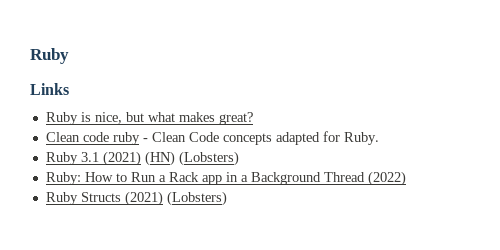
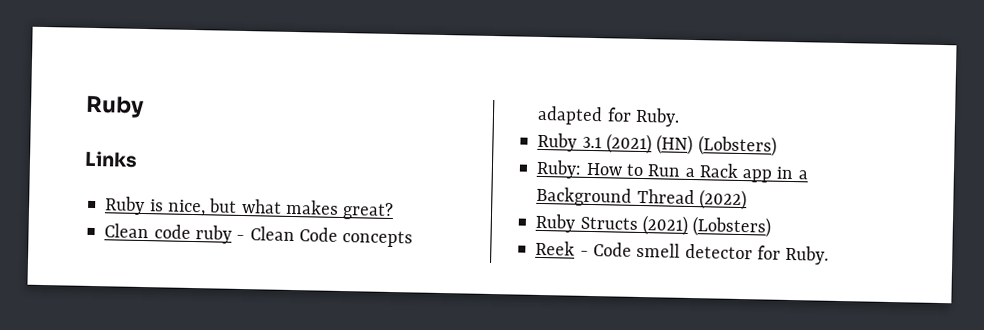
(227, 198) none -> [535,240,830,265] // Reek - Code smell detector for Ruby.

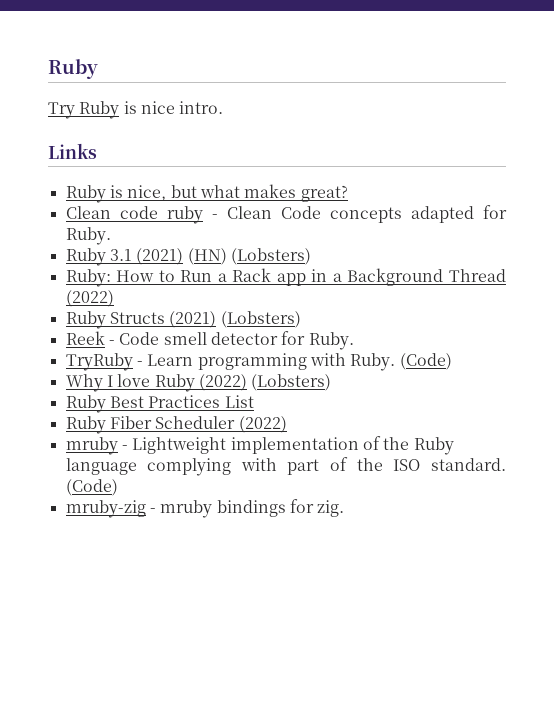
[85,95,145,119] Ruby -> [48,59,98,79] [48,101,224,119] Ruby // Try Ruby is nice intro.
(830, 255) none -> [65,353,452,371] [65,374,332,392] [65,395,254,413] [65,416,287,434] [65,436,454,455] [65,457,506,476] [65,479,118,496] [65,499,345,518] // TryRuby - Learn programming with Ruby. (Code) // Why I love Ruby (2022) (Lobsters) // Ruby Best Practices List // Ruby Fiber Scheduler (2022) // mruby - Lightweight implementation of the Ruby language complying with part of the ISO standard. (Code) // mruby-zig - mruby bindings for zig.

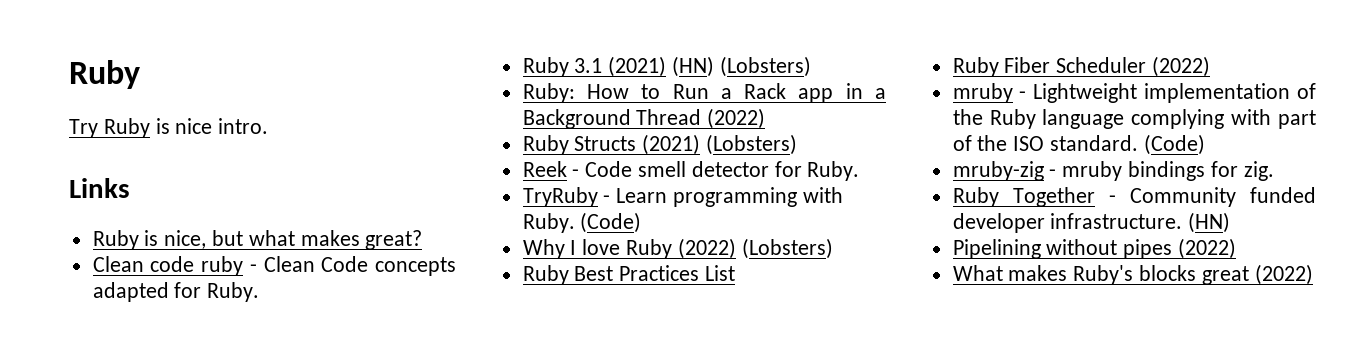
(345, 508) none -> [952,187,1316,207] [952,212,1231,233] [952,238,1237,259] [952,264,1313,285] // Ruby Together - Community funded developer infrastructure. (HN) // Pipelining without pipes (2022) // What makes Ruby's blocks great (2022)

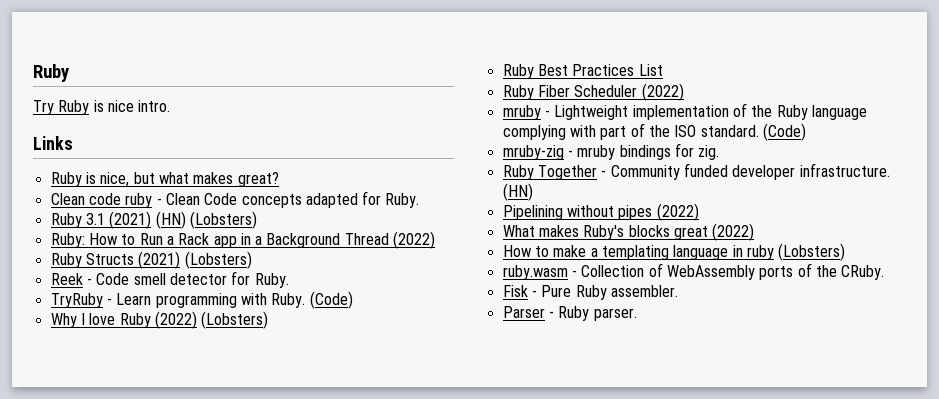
(1313, 274) none -> [502,243,846,261] [502,263,885,280] [502,285,678,300] [502,306,637,321] // How to make a templating language in ruby (Lobsters) // ruby.wasm - Collection of WebAssembly ports of the CRuby. // Fisk - Pure Ruby assembler. // Parser - Ruby parser.

